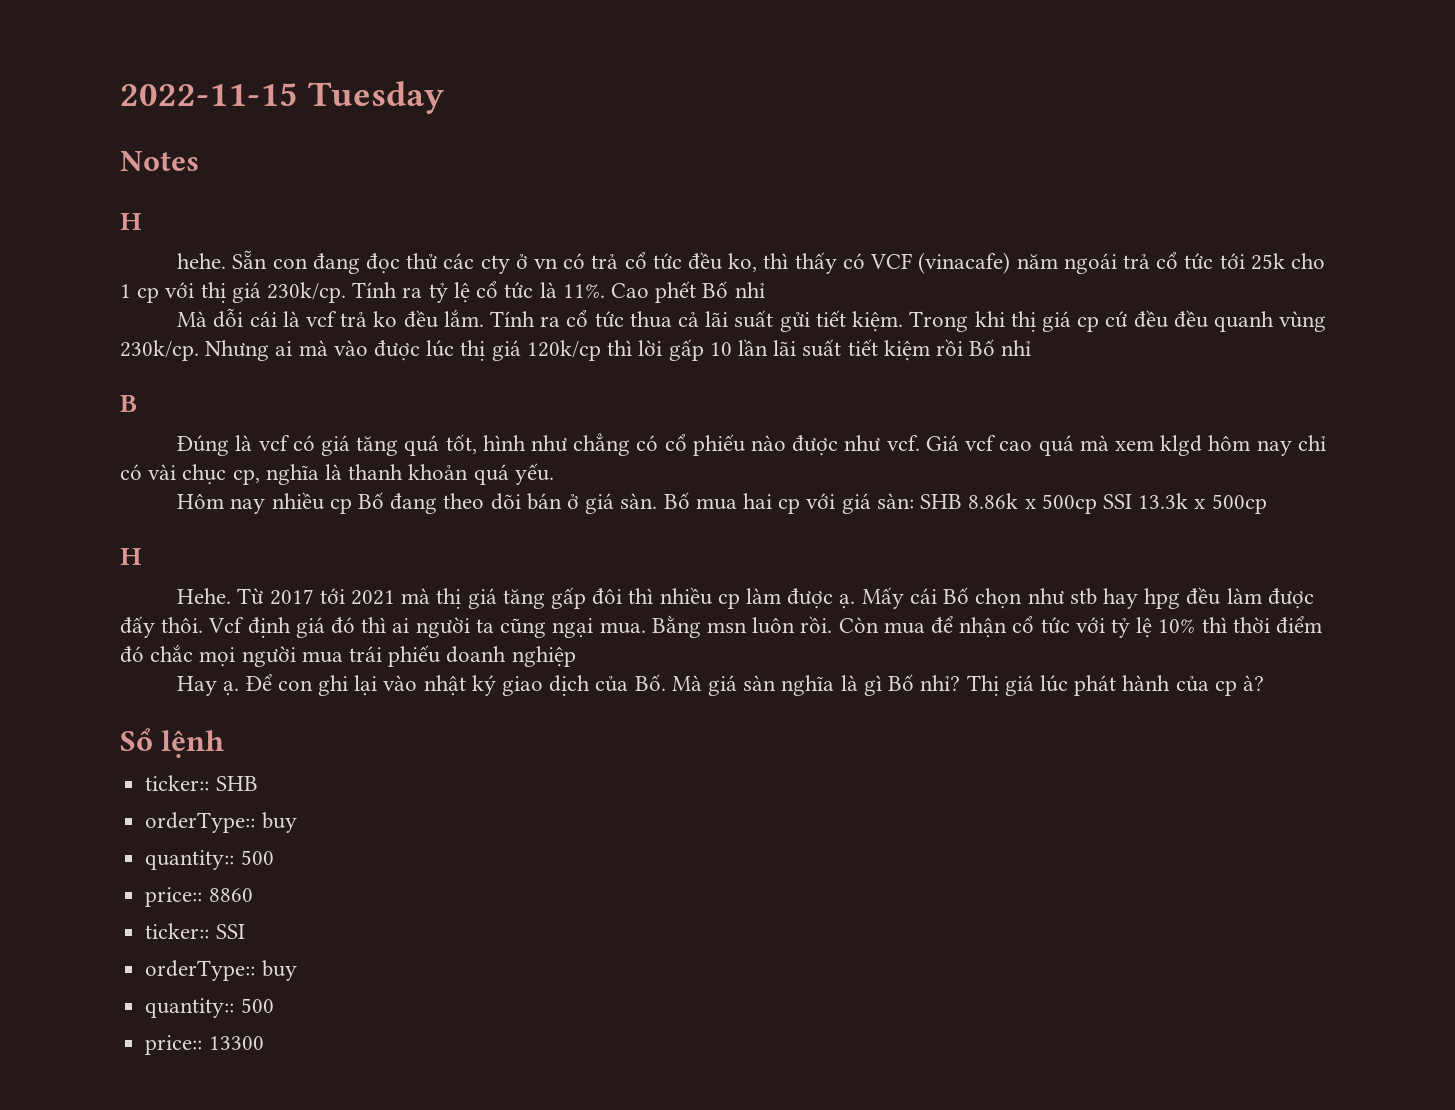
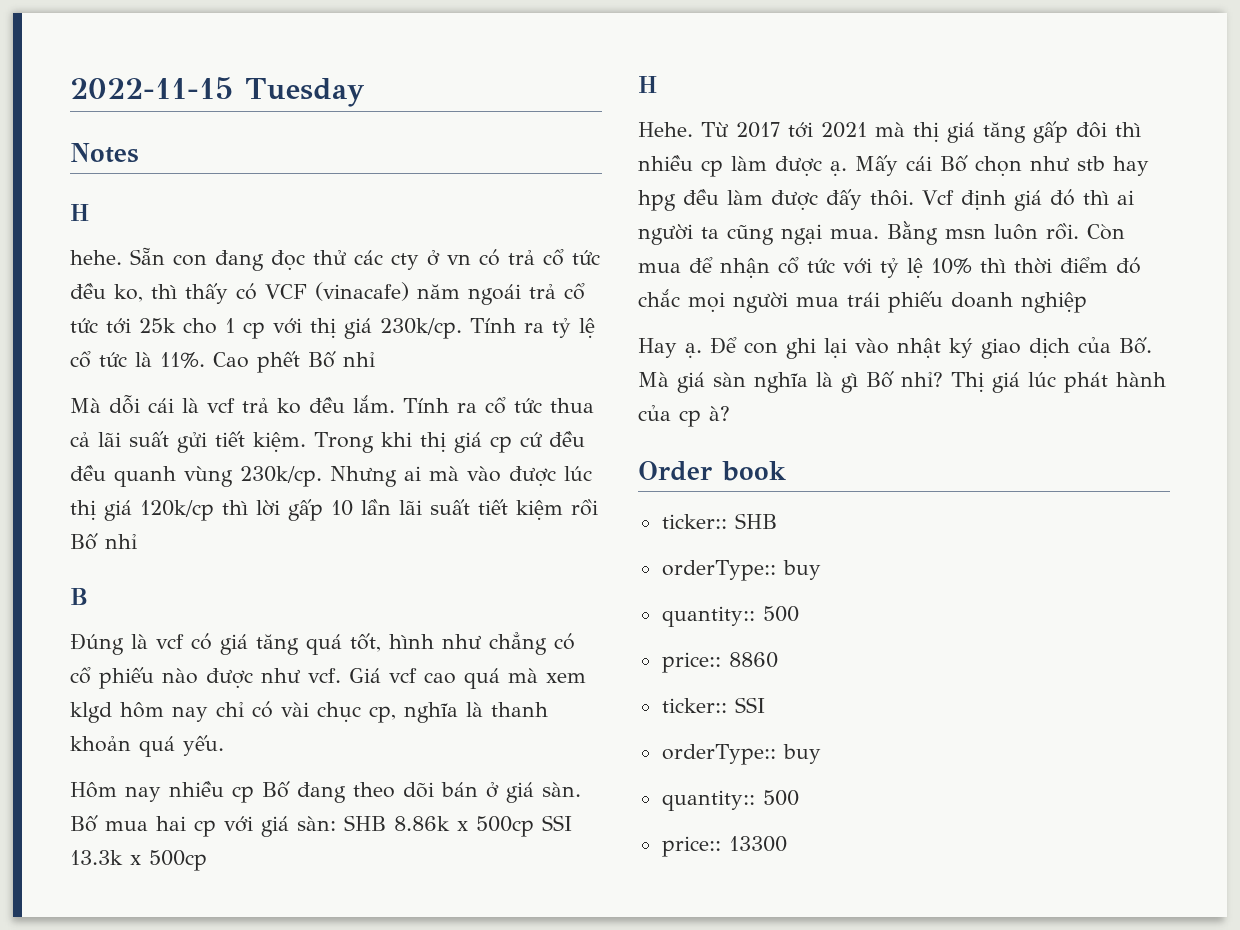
[120,728,225,758] Sổ lệnh -> [638,461,786,481] Order book

